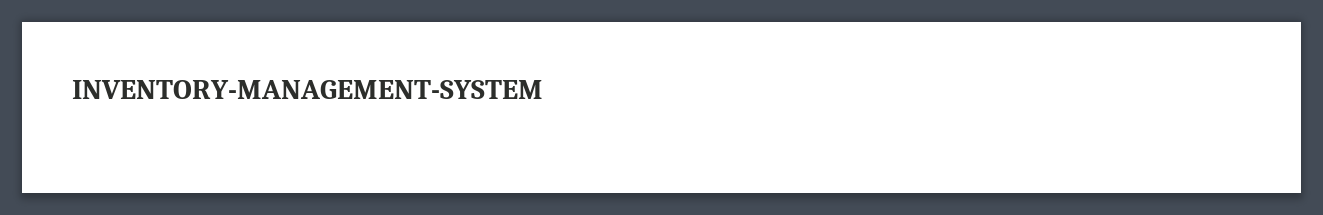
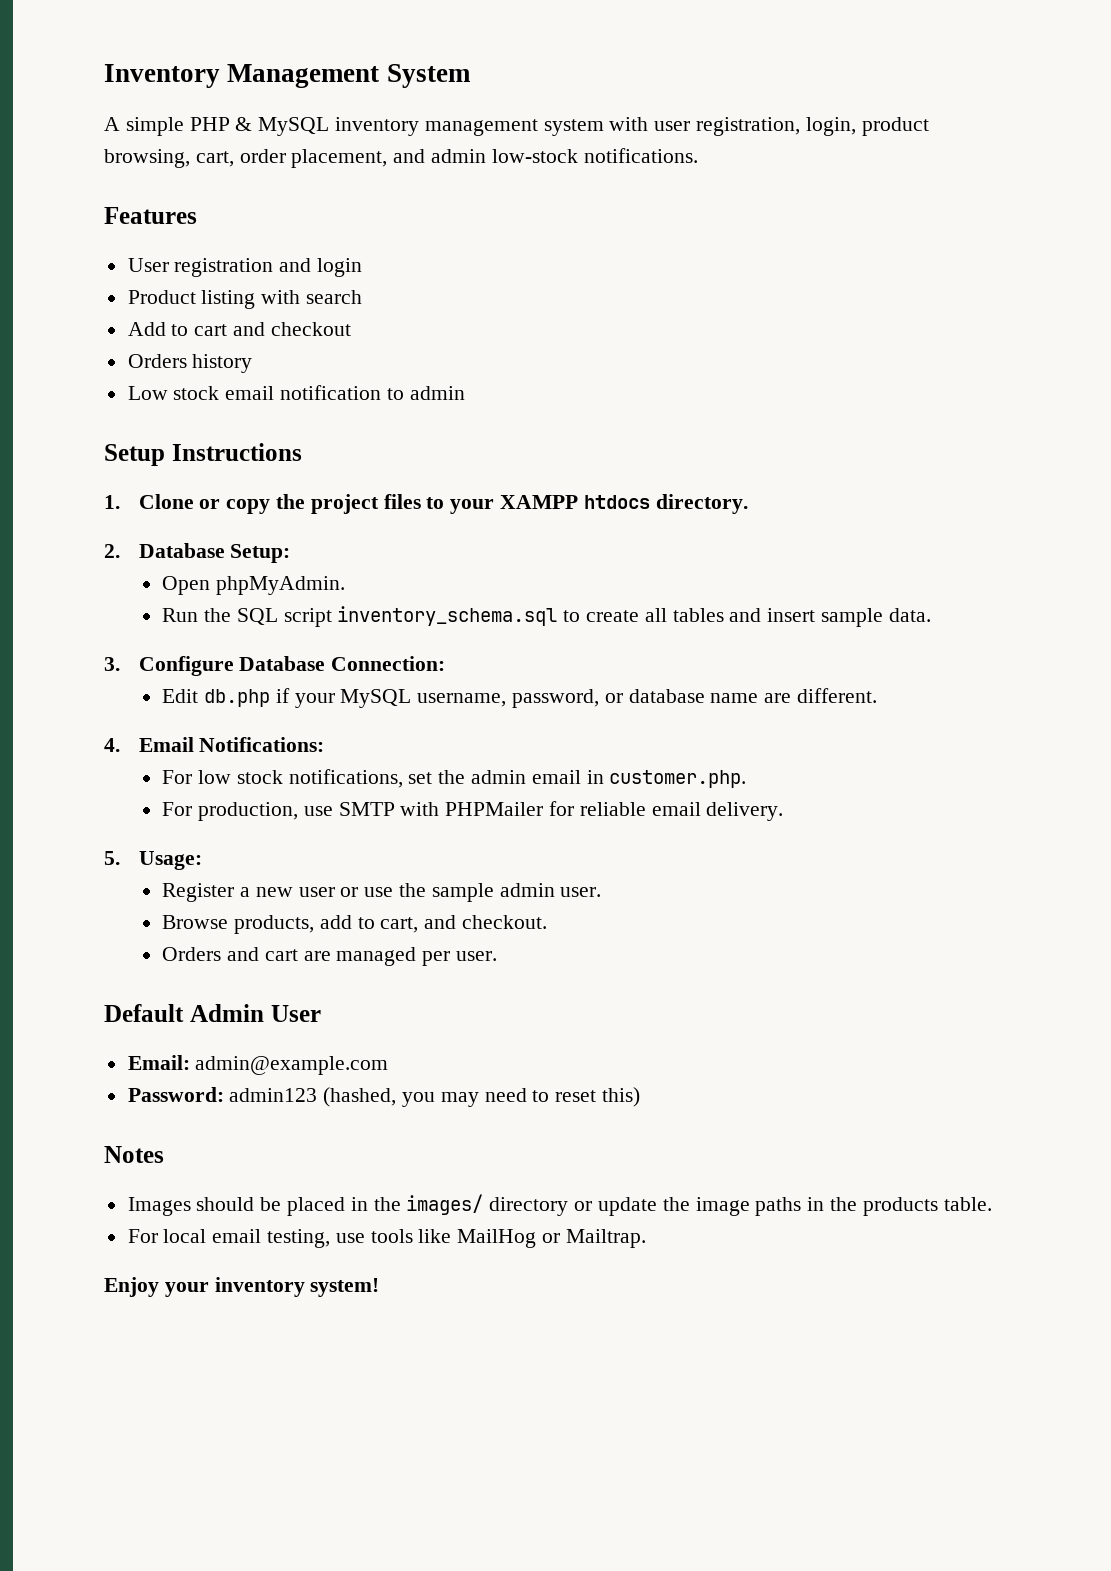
[72,80,543,99] INVENTORY-MANAGEMENT-SYSTEM -> [104,64,471,88] [104,117,929,136] [104,148,698,168] [104,207,197,224] [127,258,363,277] [127,290,363,309] [127,322,351,336] [127,354,253,373] [127,385,465,400] [104,443,302,466] [104,494,748,514] [104,543,291,563] [162,576,346,595] [162,606,931,627] [104,656,446,676] [162,688,878,708] [104,737,325,752] [162,769,747,788] [162,801,784,821] [104,851,202,870] [162,883,602,902] [162,915,548,934] [162,947,498,966] [104,1004,321,1022] [127,1055,389,1075] [127,1087,641,1107] [104,1146,164,1163] [127,1194,992,1216] [127,1229,646,1248] [104,1277,380,1297] Inventory Management System // A simple PHP & MySQL inventory management system with user registration, login, product browsing, cart, order placement, and admin low-stock notifications. // Features // User registration and login // Product listing with search // Add to cart and checkout // Orders history // Low stock email notification to admin // Setup Instructions // 1. Clone or copy the project files to your XAMPP htdocs directory. // 2. Database Setup: // Open phpMyAdmin. // Run the SQL script inventory_schema.sql to create all tables and insert sample data. // 3. Configure Database Connection: // Edit db.php if your MySQL username, password, or database name are different. // 4. Email Notifications: // For low stock notifications, set the admin email in customer.php. // For production, use SMTP with PHPMailer for reliable email delivery. // 5. Usage: // Register a new user or use the sample admin user. // Browse products, add to cart, and checkout. // Orders and cart are managed per user. // Default Admin User // Email: admin@example.com // Password: admin123 (hashed, you may need to reset this) // Notes // Images should be placed in the images/ directory or update the image paths in the products table. // For local email testing, use tools like MailHog or Mailtrap. // Enjoy your inventory system!

